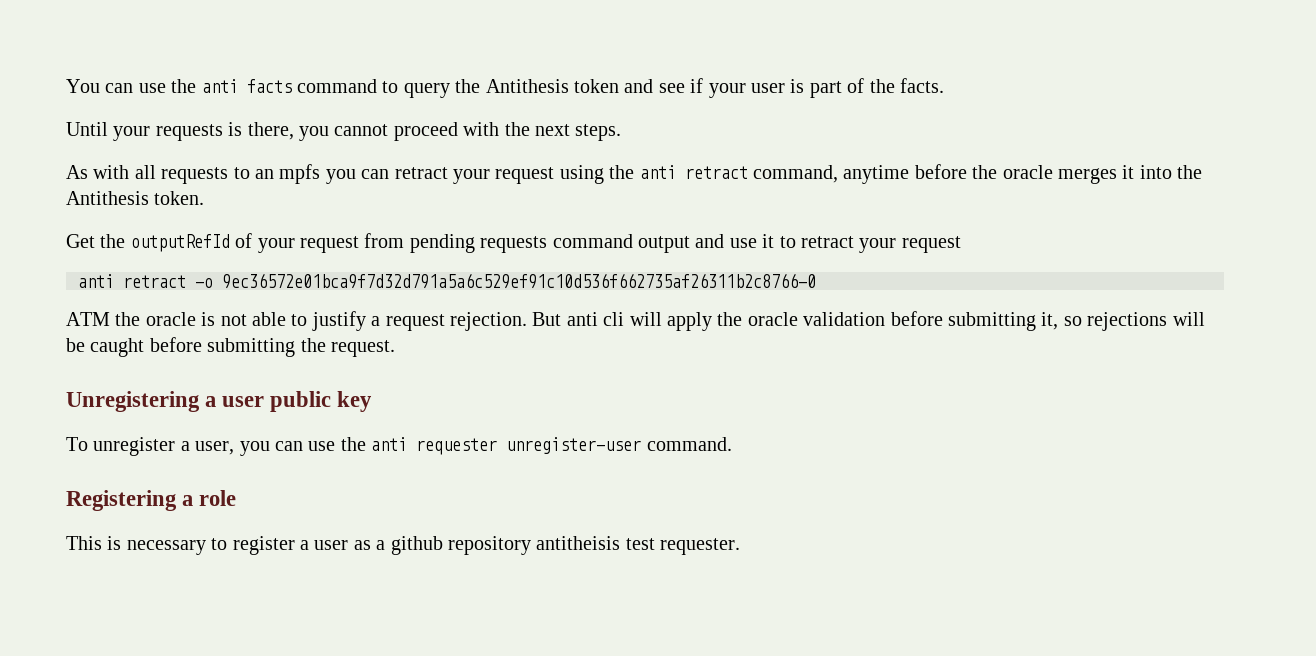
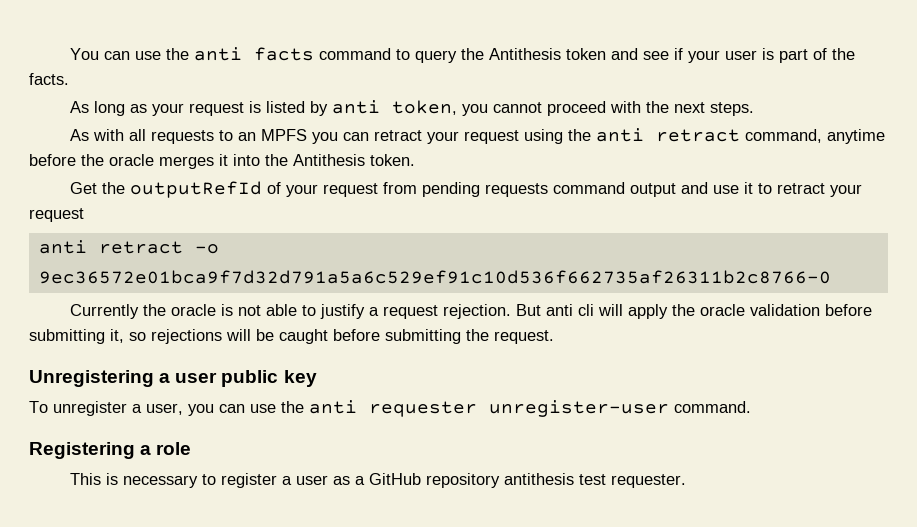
[66,122,294,141] Until your requests is there, -> [70,100,458,116] As long as your request is listed by anti token,
[279,164,321,184] mpfs -> [261,129,308,141] MPFS
[66,312,110,326] ATM -> [70,304,140,319] Currently
[390,536,621,555] github repository antitheisis -> [369,473,575,488] GitHub repository antithesis

